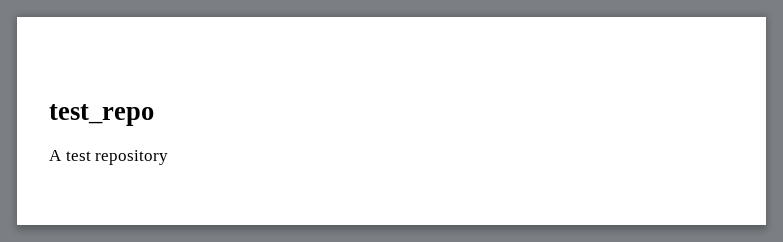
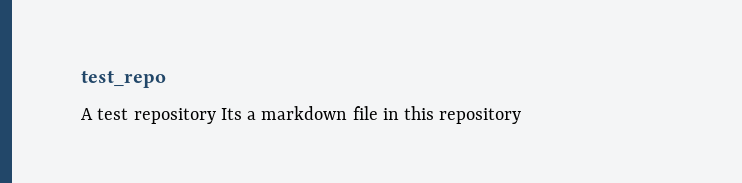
(169, 157) none -> [220,106,522,124] Its a markdown file in this repository

